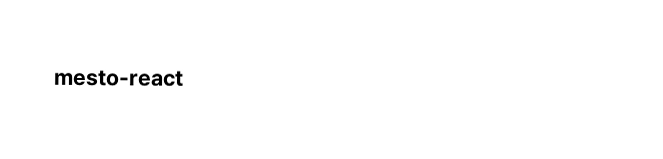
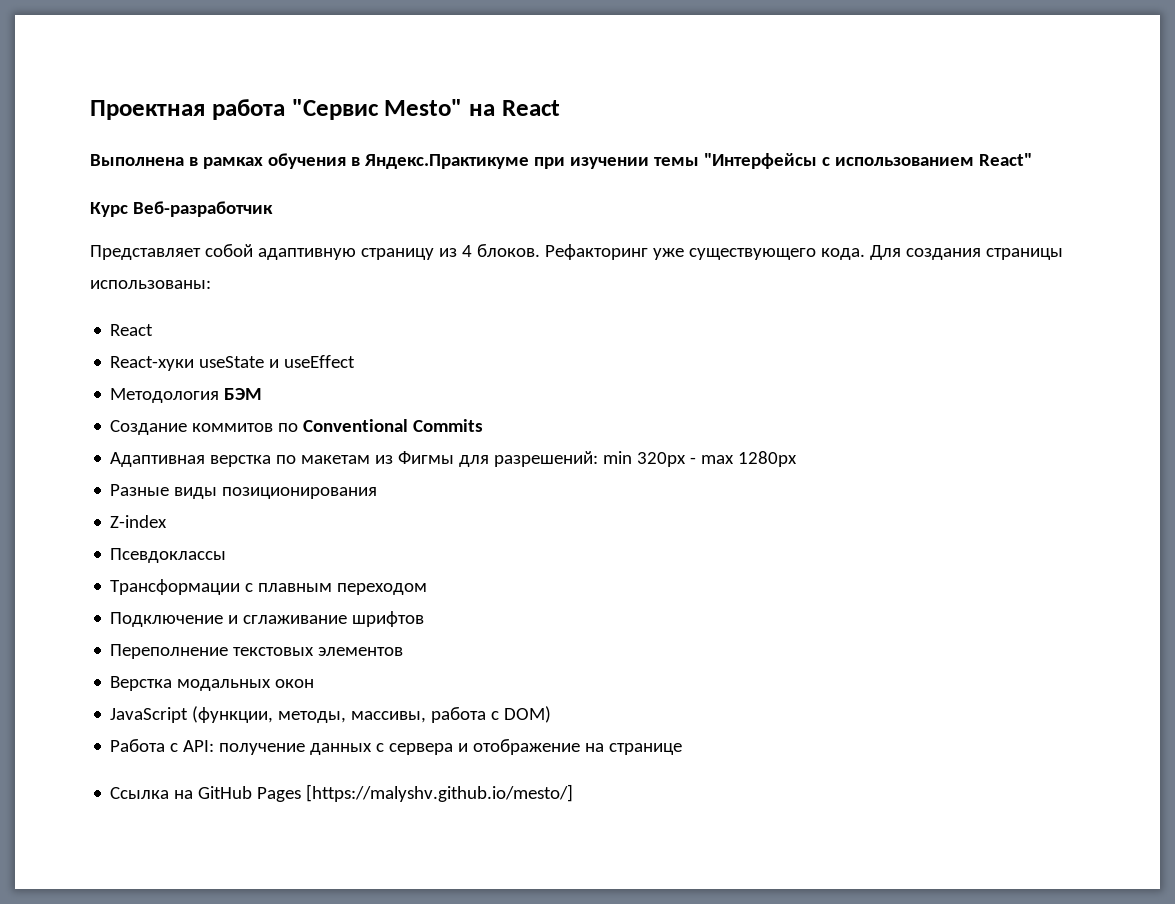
[53,69,184,87] mesto-react -> [90,99,560,120] [90,153,1032,169] [90,201,273,217] [90,244,1063,260] [90,280,211,289] [110,324,154,336] [110,355,356,371] [110,388,263,403] [110,419,484,435] [110,451,798,467] [110,484,378,499] [110,515,168,528] [110,548,227,563] [110,579,428,595] [110,611,425,627] [110,644,404,659] [110,676,315,691] [110,706,552,723] [110,739,683,755] [110,784,574,802] Проектная работа "Сервис Mesto" на React // Выполнена в рамках обучения в Яндекс.Практикуме при изучении темы "Интерфейсы с использованием React" // Курс Веб-разработчик // Представляет собой адаптивную страницу из 4 блоков. Рефакторинг уже существующего кода. Для создания страницы использованы: // React // React-хуки useState и useEffect // Методология БЭМ // Cоздание коммитов по Conventional Commits // Адаптивная верстка по макетам из Фигмы для разрешений: min 320px - max 1280px // Разные виды позиционирования // Z-index // Псевдоклассы // Трансформации с плавным переходом // Подключение и сглаживание шрифтов // Переполнение текстовых элементов // Верстка модальных окон // JavaScript (функции, методы, массивы, работа с DOM) // Работа с API: получение данных с сервера и отображение на странице // Ссылка на GitHub Pages [https://malyshv.github.io/mesto/]

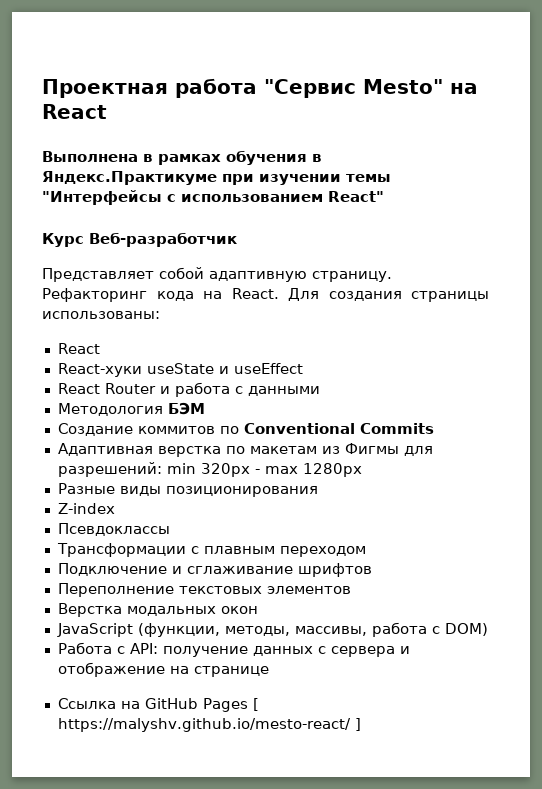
[360,244,865,260] страницу из 4 блоков. Рефакторинг уже существующего кода. -> [312,271,392,282] [42,288,279,302] страницу. Рефакторинг кода на React.
(356, 361) none -> [57,382,320,397] // React Router и работа с данными
[306,784,574,802] [https://malyshv.github.io/mesto/] -> [252,698,259,711] [57,718,361,732] [ https://malyshv.github.io/mesto-react/ ]

